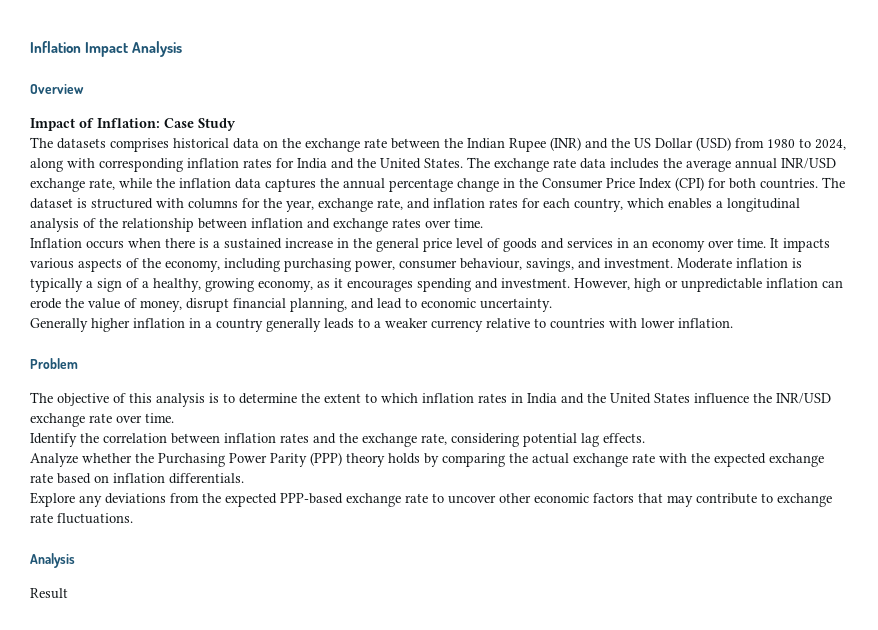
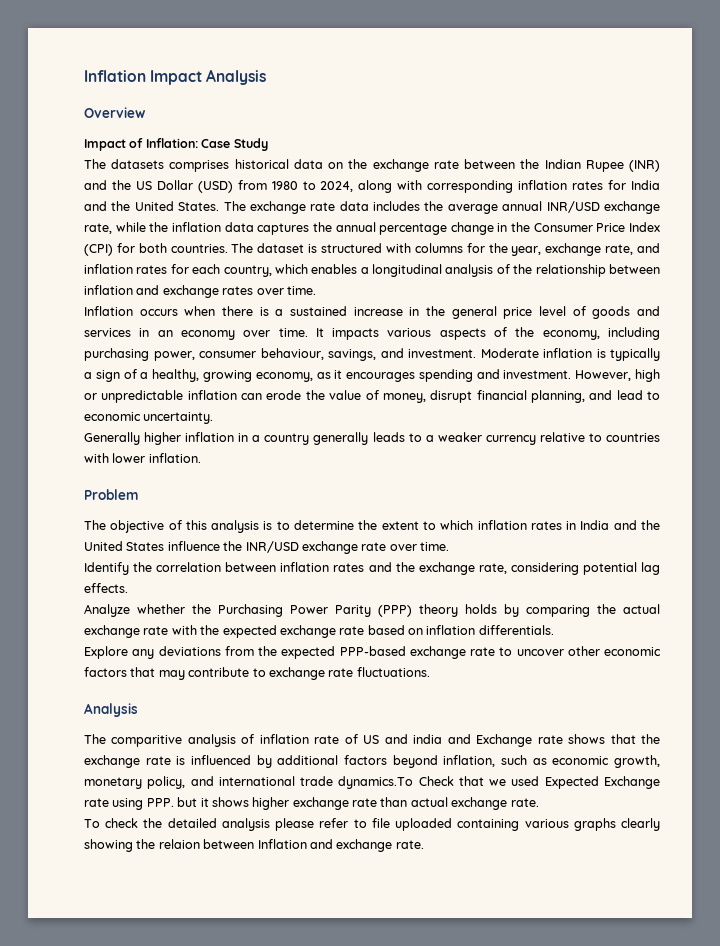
[30,588,68,599] Result -> [84,734,660,747] [84,755,661,768] [84,776,660,789] [84,797,539,810] [84,818,660,831] [84,839,424,852] The comparitive analysis of inflation rate of US and india and Exchange rate shows that the exchange rate is influenced by additional factors beyond inflation, such as economic growth, monetary policy, and international trade dynamics.To Check that we used Expected Exchange rate using PPP. but it shows higher exchange rate than actual exchange rate. // To check the detailed analysis please refer to file uploaded containing various graphs clearly showing the relaion between Inflation and exchange rate.

